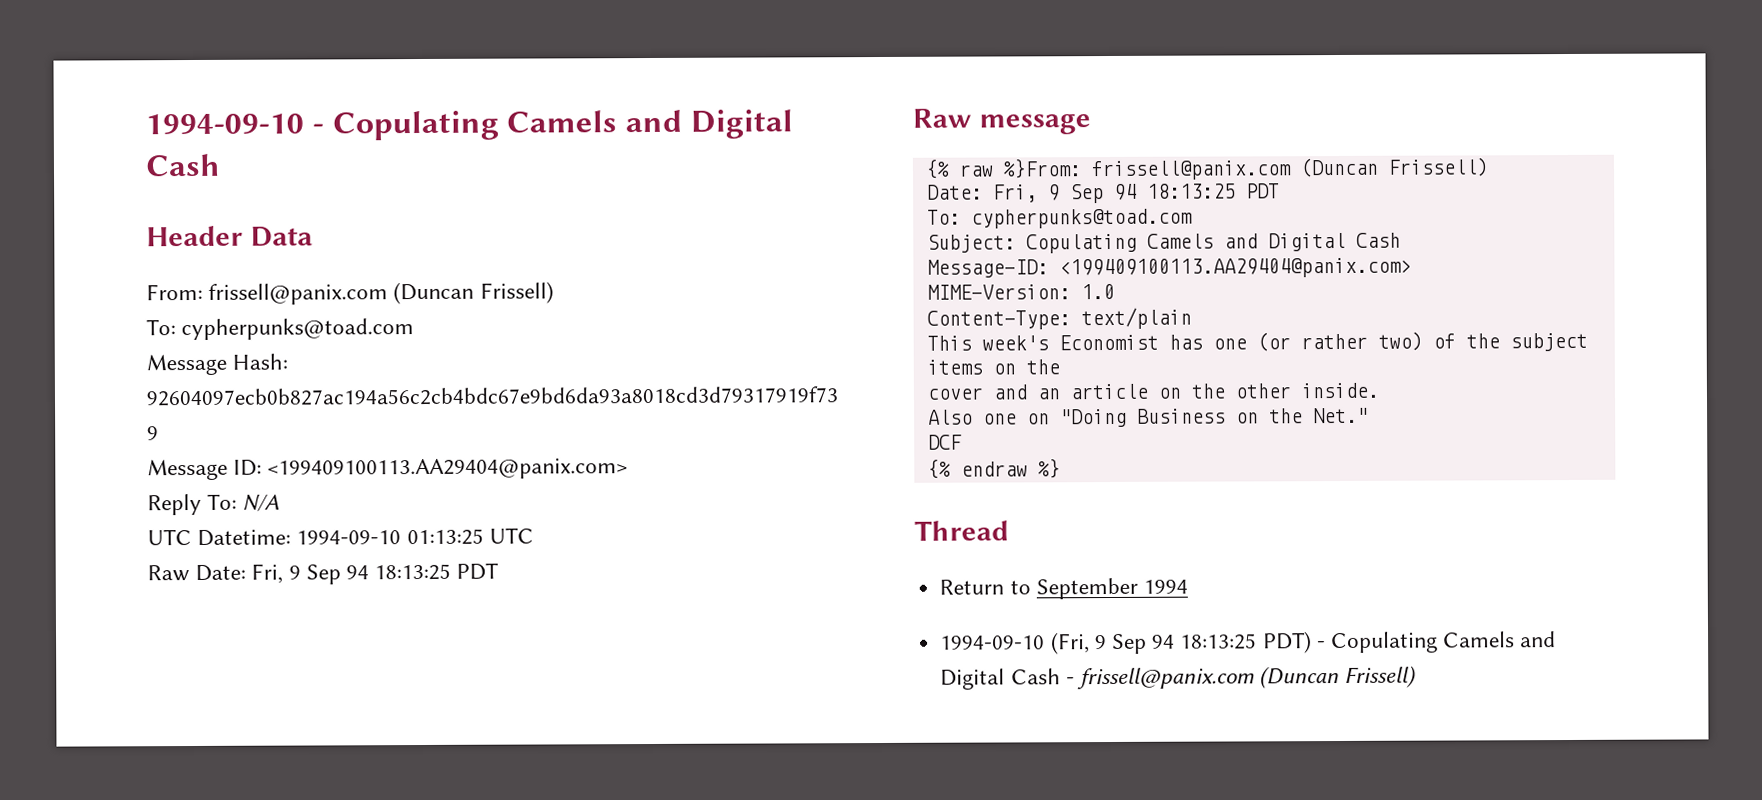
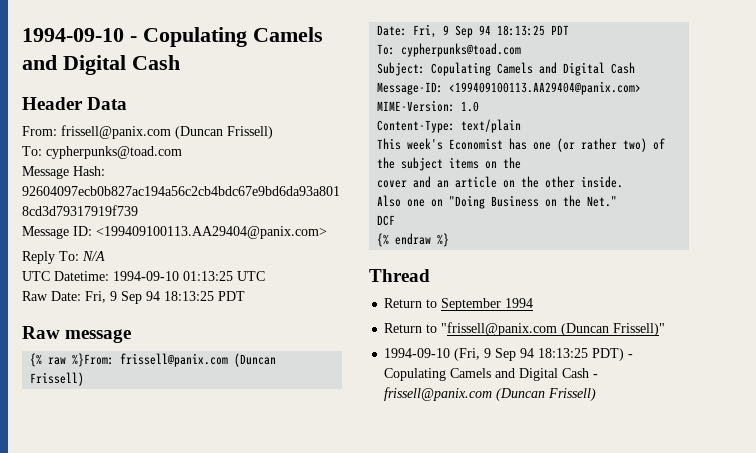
(1188, 586) none -> [384,322,666,336] // Return to "frissell@panix.com (Duncan Frissell)"

